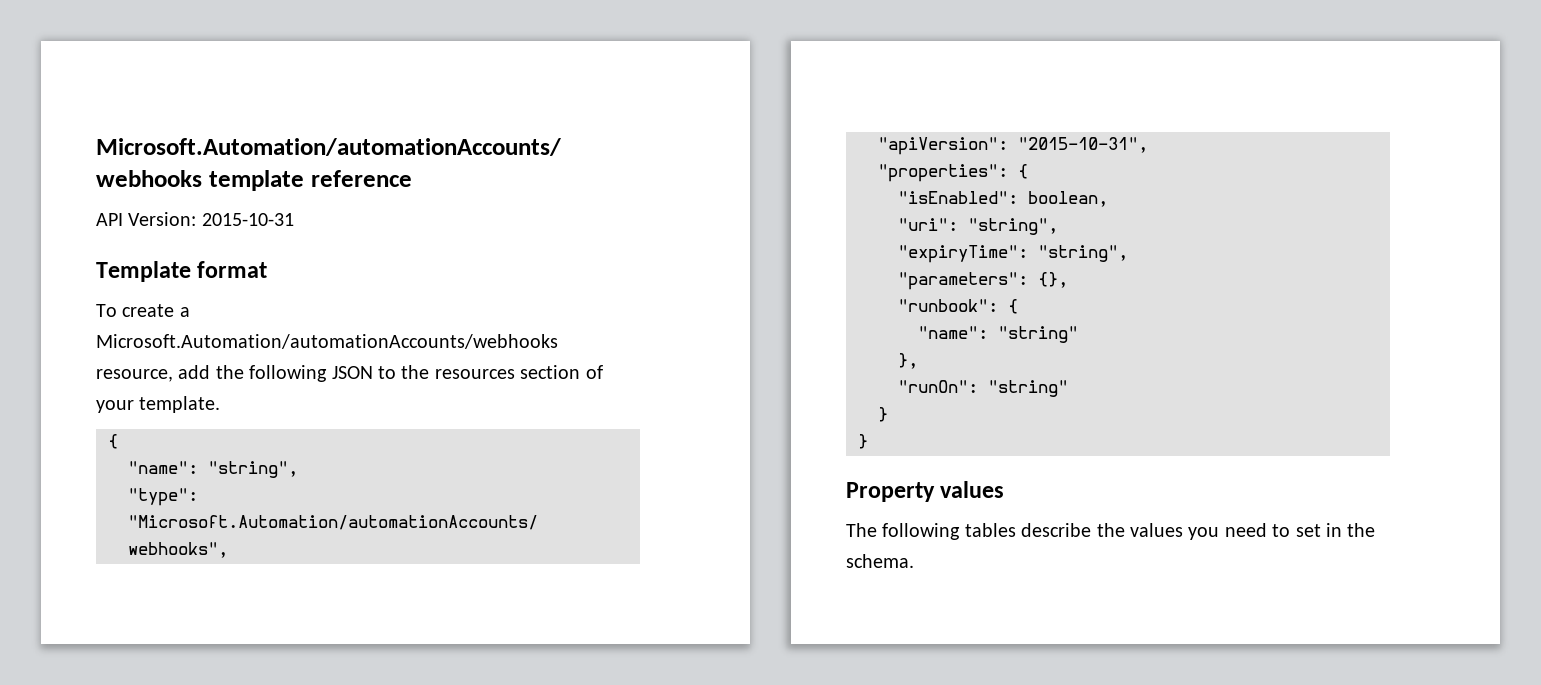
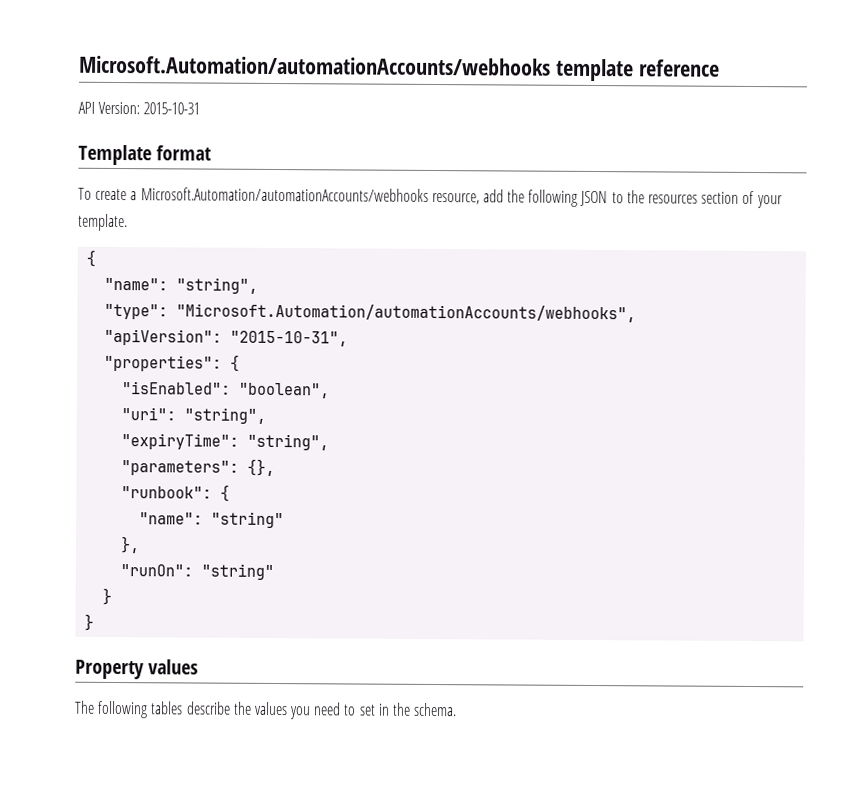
[1028,191,1108,207] boolean, -> [238,382,331,399] "boolean",

